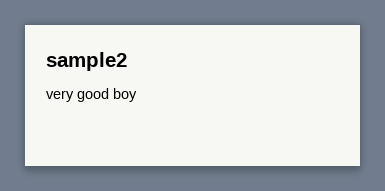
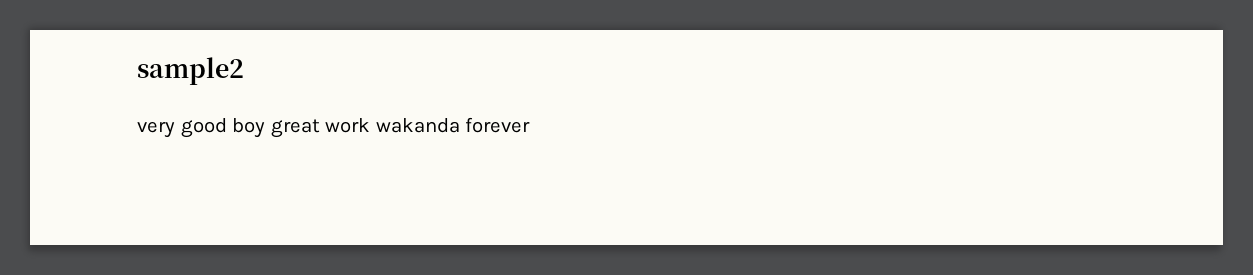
(137, 95) none -> [270,117,531,138] great work wakanda forever

